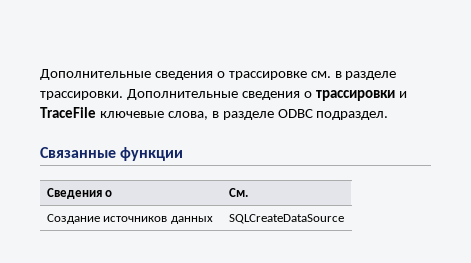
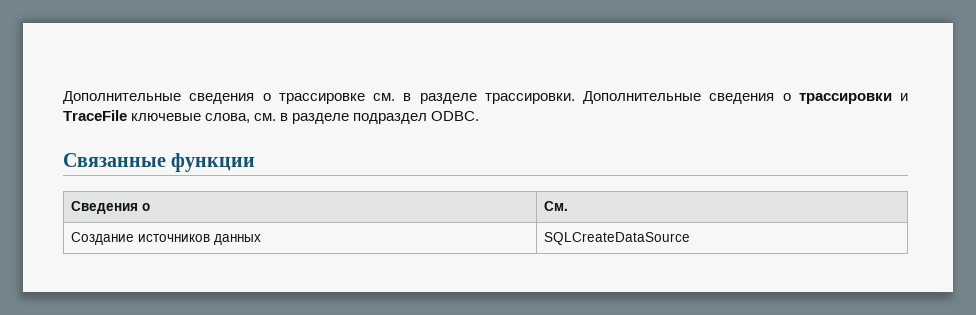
[211,109,389,120] в разделе ODBC подраздел. -> [254,111,480,124] см. в разделе подраздел ODBC.

